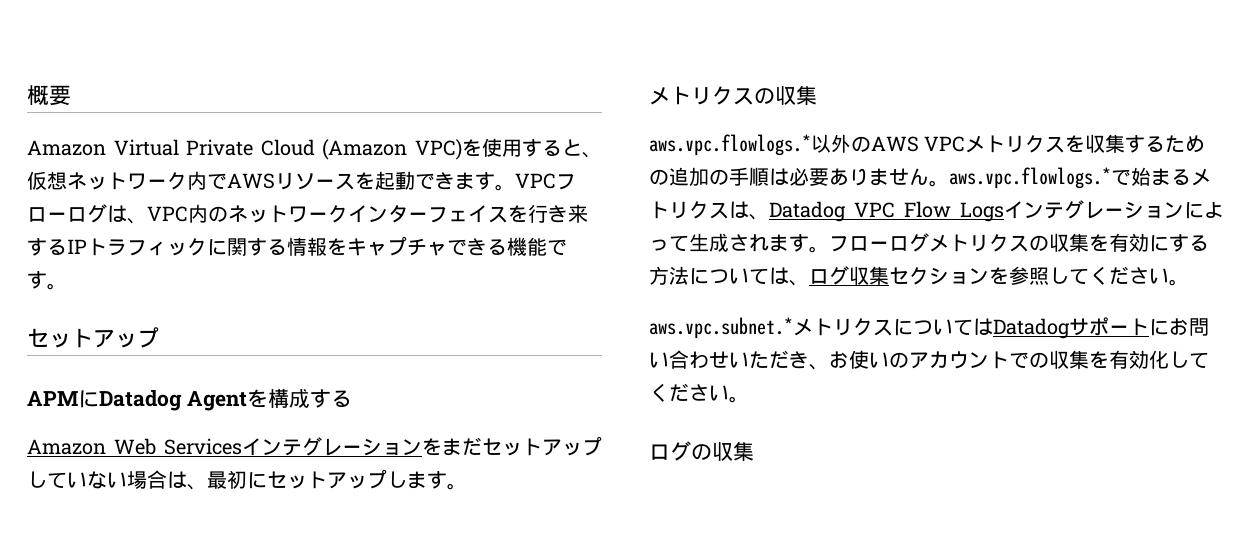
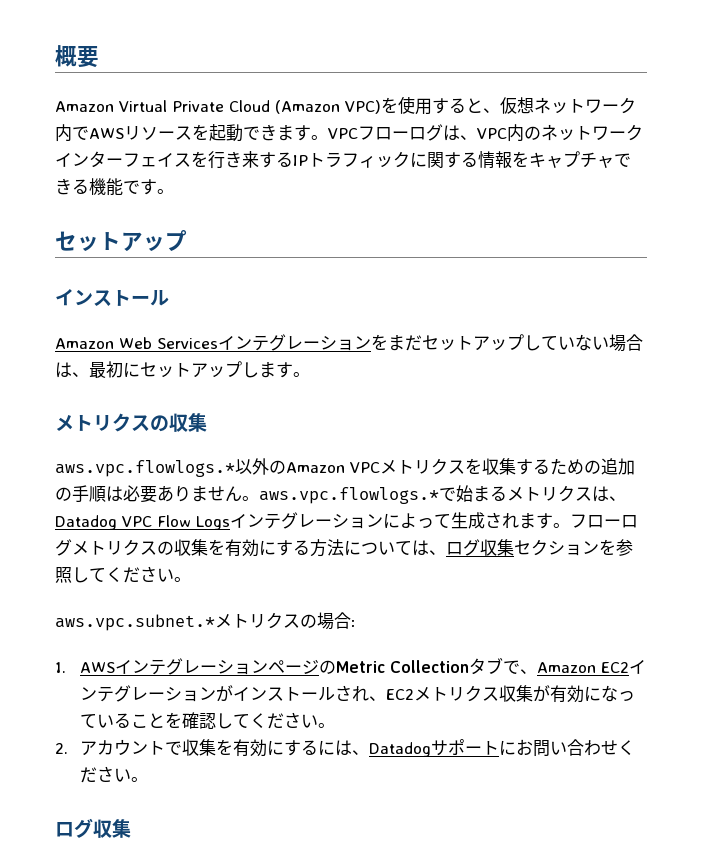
[27,388,352,411] APMにDatadog Agentを構成する -> [55,289,169,306] インストール
[871,136,919,152] AWS -> [286,462,345,473] Amazon
[893,318,993,336] については -> [300,612,356,630] [55,657,647,675] [80,685,636,703] [80,712,336,729] [55,739,370,757] の場合: // 1. AWSインテグレーションページのMetric Collectionタブで、Amazon EC2インテグレーションがインストールされ、EC2メトリクス収集が有効になっていることを確認してください。 // 2.アカウントで収集を有効にするには、
[729,350,1209,370] いただき、お使いのアカウントでの収集を有効化して -> (619, 747) none
[691,444,712,460] の -> (93, 828) none

